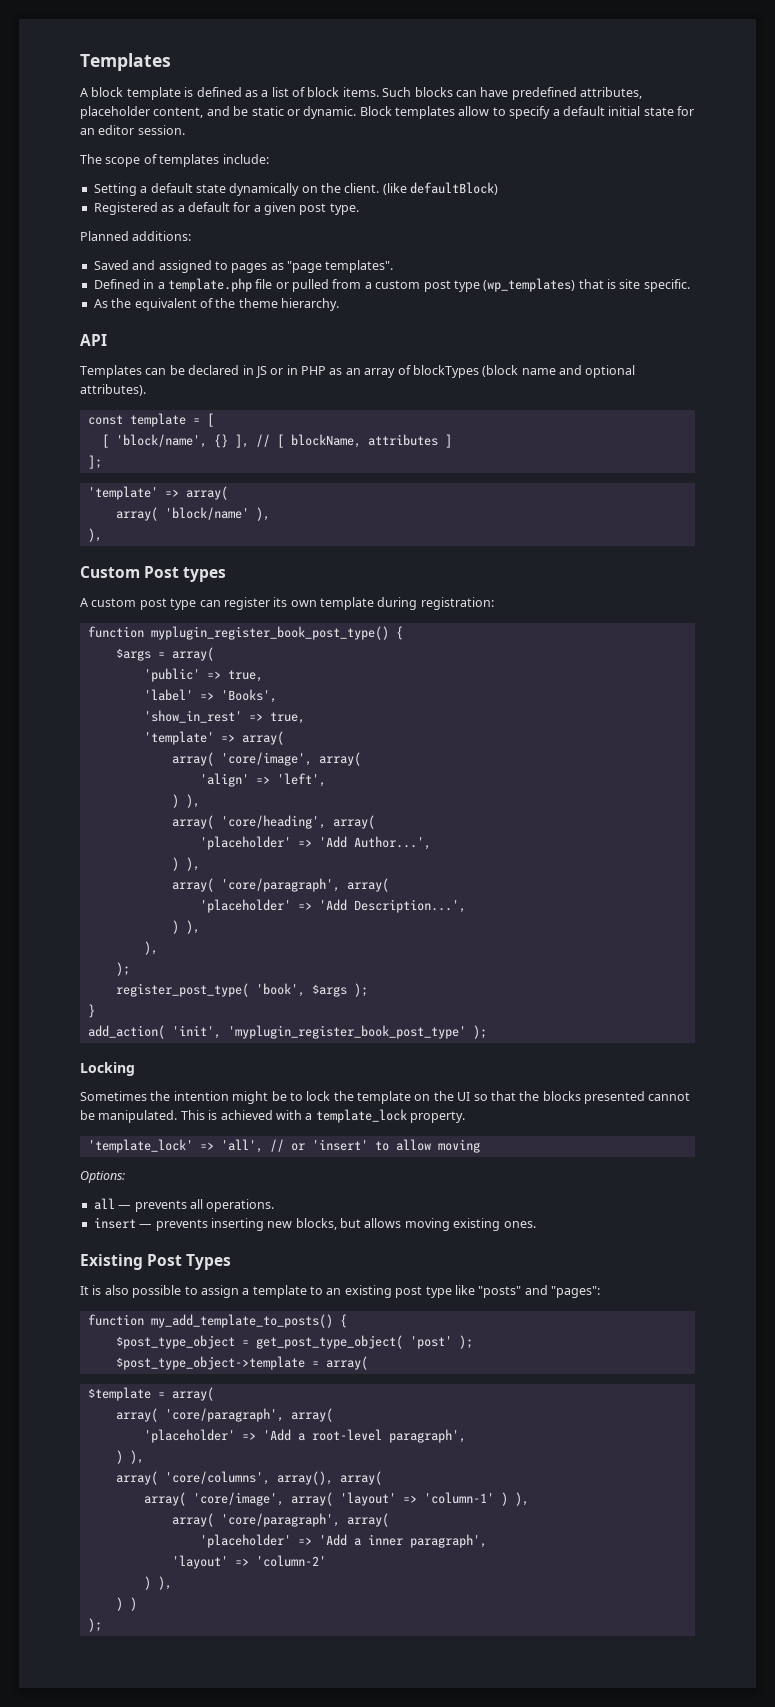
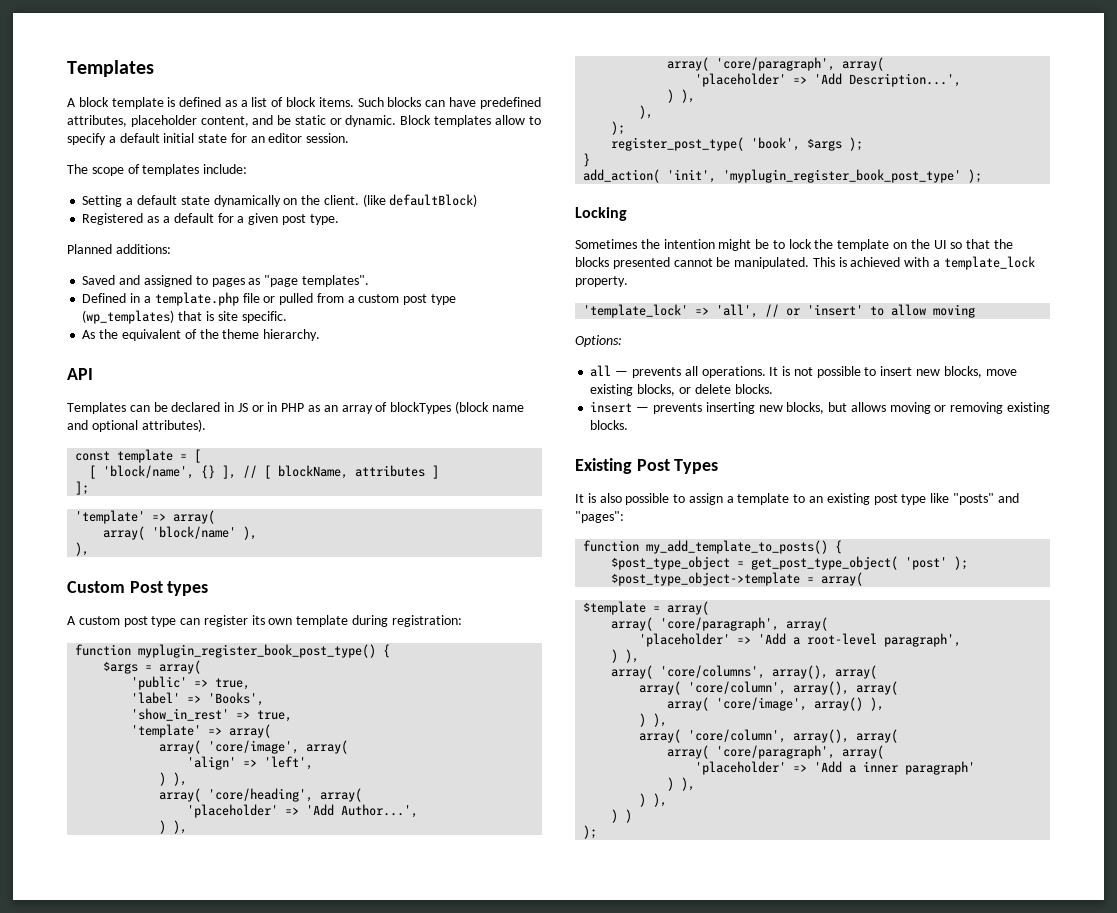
(275, 1205) none -> [769,366,1017,378] [590,384,773,396] It is not possible to insert new blocks, move existing blocks, or delete blocks.
[453,1218,536,1231] existing ones. -> [934,402,1050,414] [590,420,629,430] or removing existing blocks.
[192,1492,529,1506] 'core/image', array( 'layout' => 'column-1' ) ), -> [688,681,899,695] [667,697,885,711] [639,713,668,727] [639,729,899,743] 'core/column', array(), array( // array( 'core/image', array() ), // ) ), // array( 'core/column', array(), array(
[409,1534,487,1548] [171,1555,326,1569] paragraph', // 'layout' => 'column-2' -> [905,761,976,775] [667,777,696,791] paragraph' // ) ),

